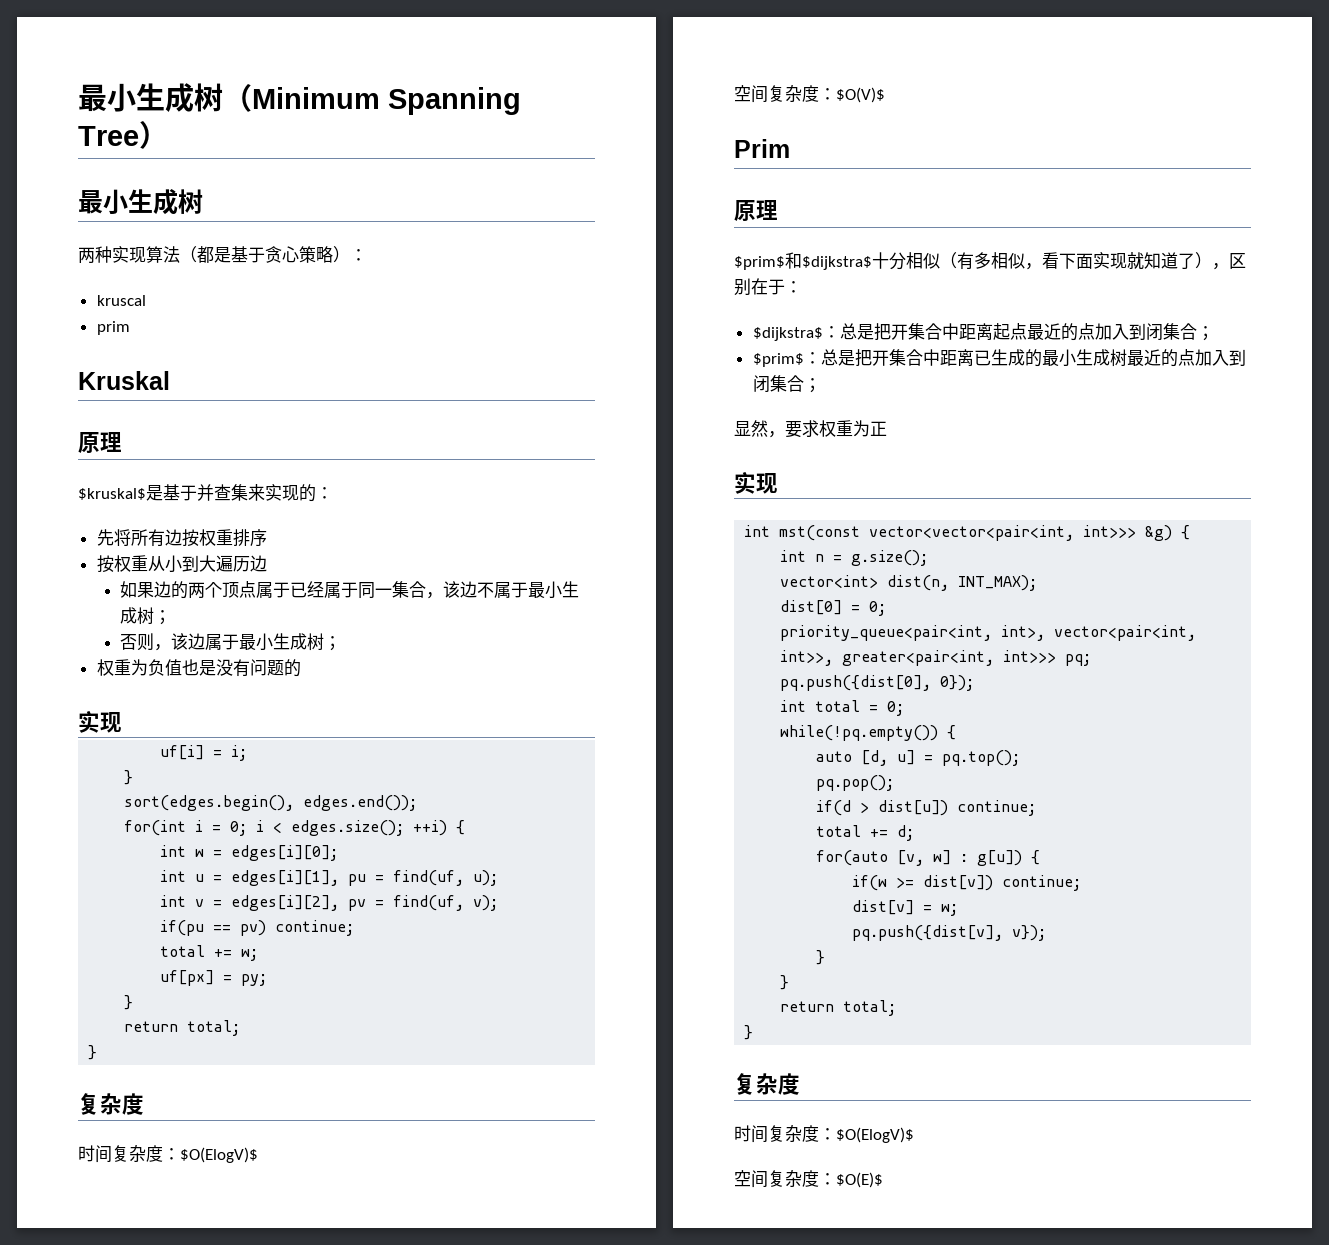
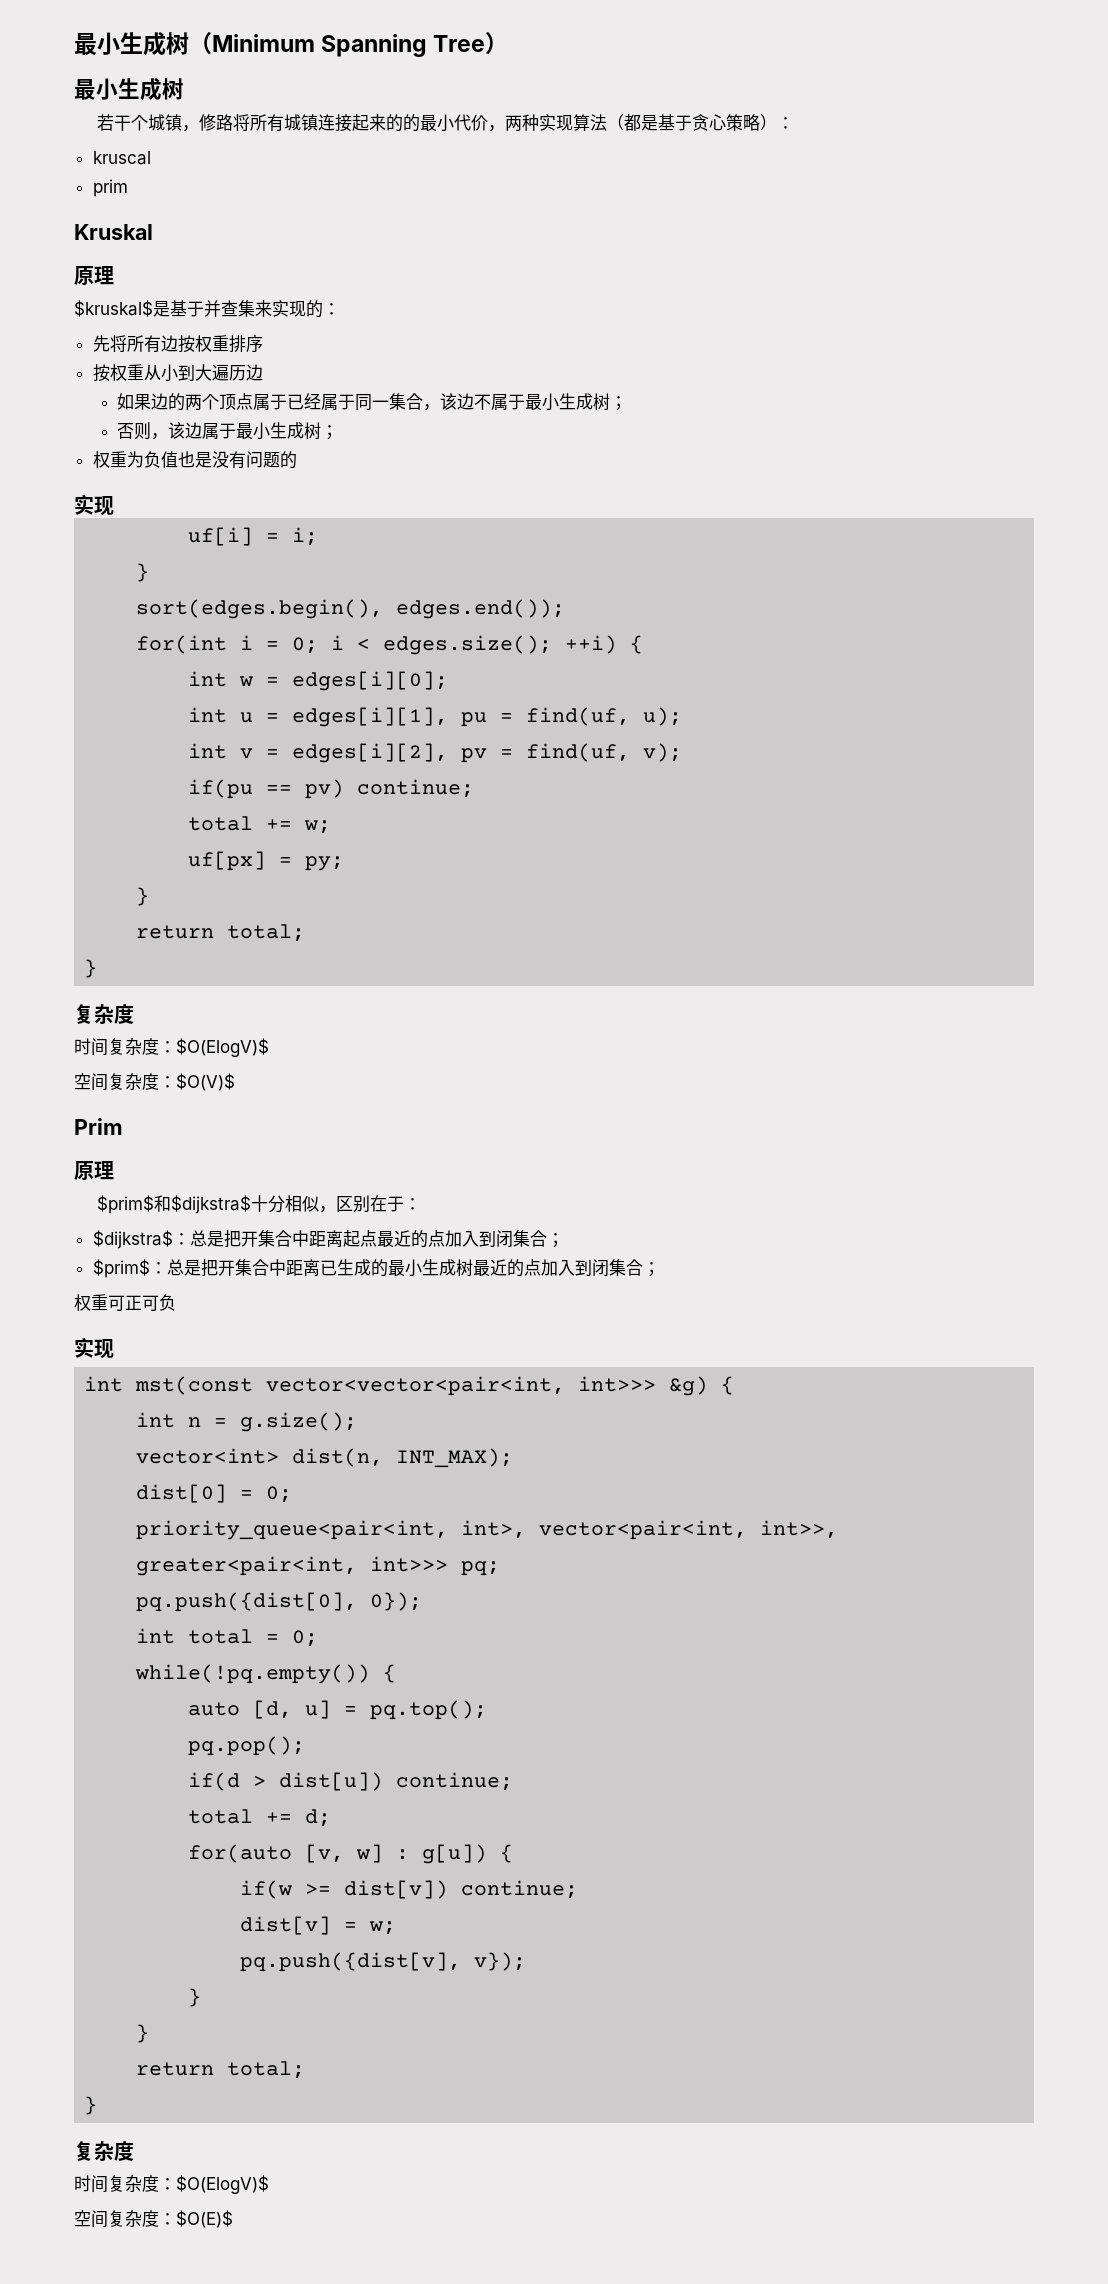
(203, 201) none -> [96,114,505,132] 若干个城镇，修路将所有城镇连接起来的的最小代价，
[940,252,1212,270] （有多相似，看下面实现就知道了） -> (319, 1204) none
[734,420,870,438] 显然，要求权重为 -> [74,1294,125,1311] 权重可
(887, 428) none -> [142,1294,176,1311] 可负

